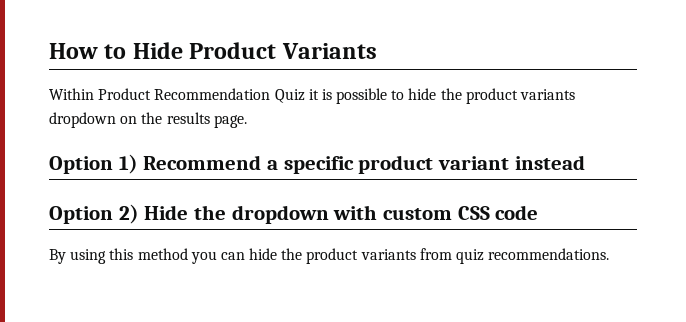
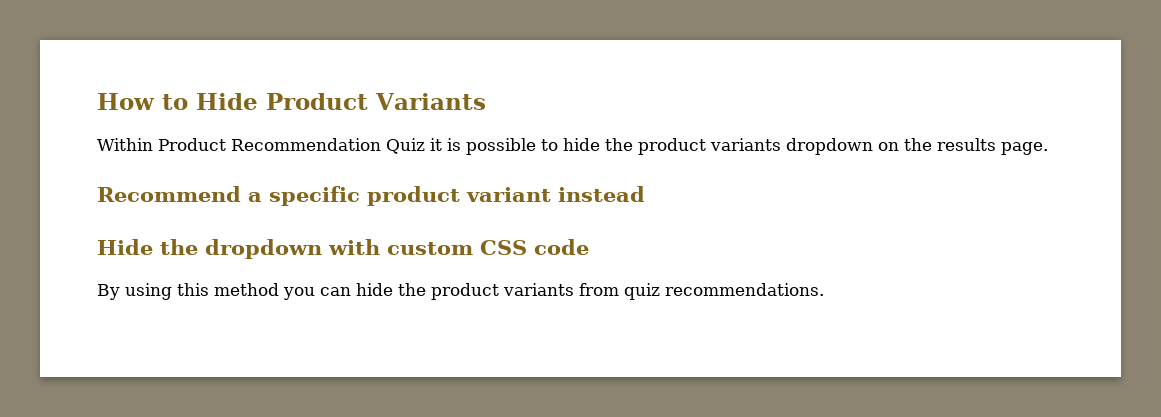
[49,154,138,174] Option 1) -> (1048, 148) none
[49,204,139,224] Option 2) -> (645, 194) none

